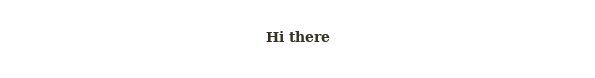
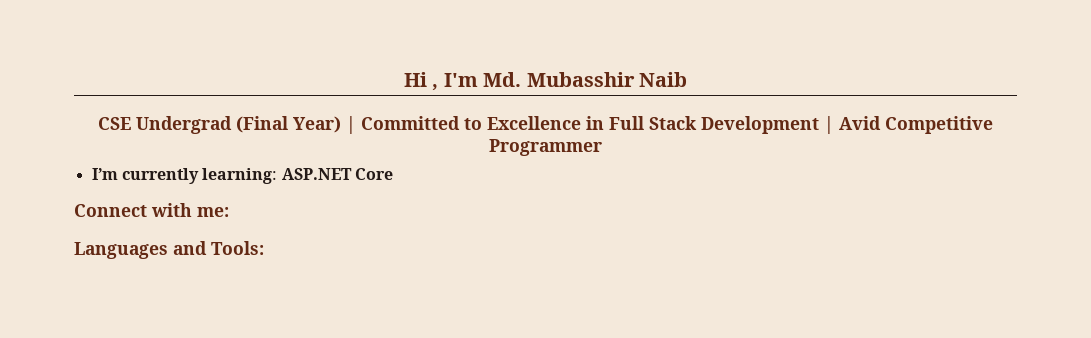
[288,31,330,42] there -> [432,72,687,91] [98,116,993,134] [489,139,602,156] [91,168,393,184] [74,203,229,217] [74,241,264,259] , I'm Md. Mubasshir Naib // CSE Undergrad (Final Year) | Committed to Excellence in Full Stack Development | Avid Competitive Programmer // I’m currently learning: ASP.NET Core // Connect with me: // Languages and Tools:

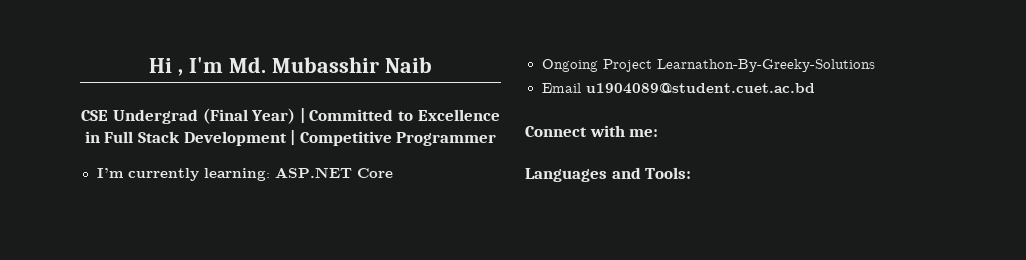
[839,116,881,130] Avid -> (296, 137) none
(393, 174) none -> [541,59,875,72] [541,83,815,94] // Ongoing Project Learnathon-By-Greeky-Solutions // Email u1904089@student.cuet.ac.bd

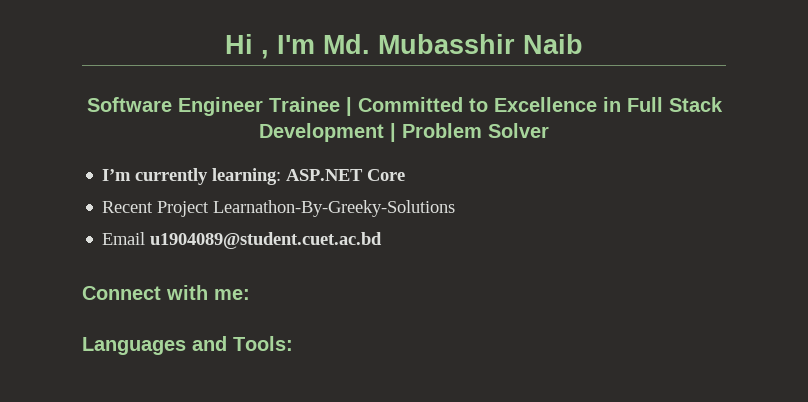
[81,108,296,124] CSE Undergrad (Final Year) -> [86,97,340,116] Software Engineer Trainee
[299,131,497,146] Competitive Programmer -> [402,123,549,138] Problem Solver
[541,59,598,72] Ongoing -> [102,201,154,213] Recent

